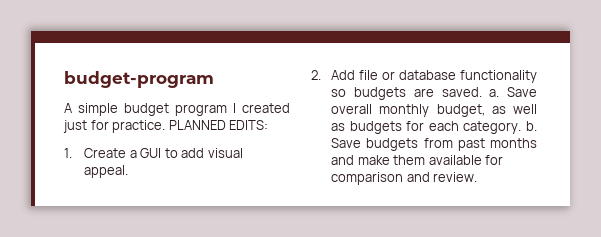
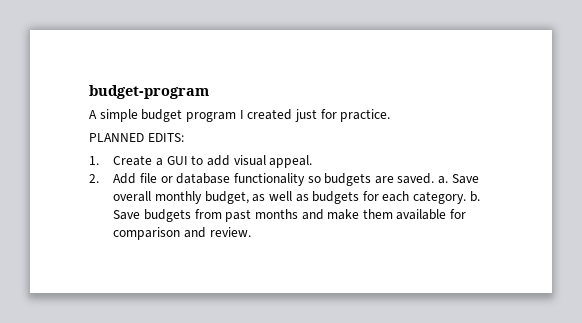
(166, 126) none -> (391, 115) //

